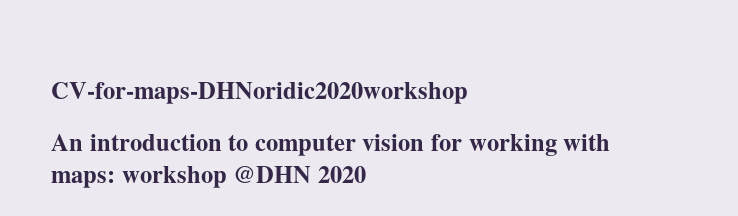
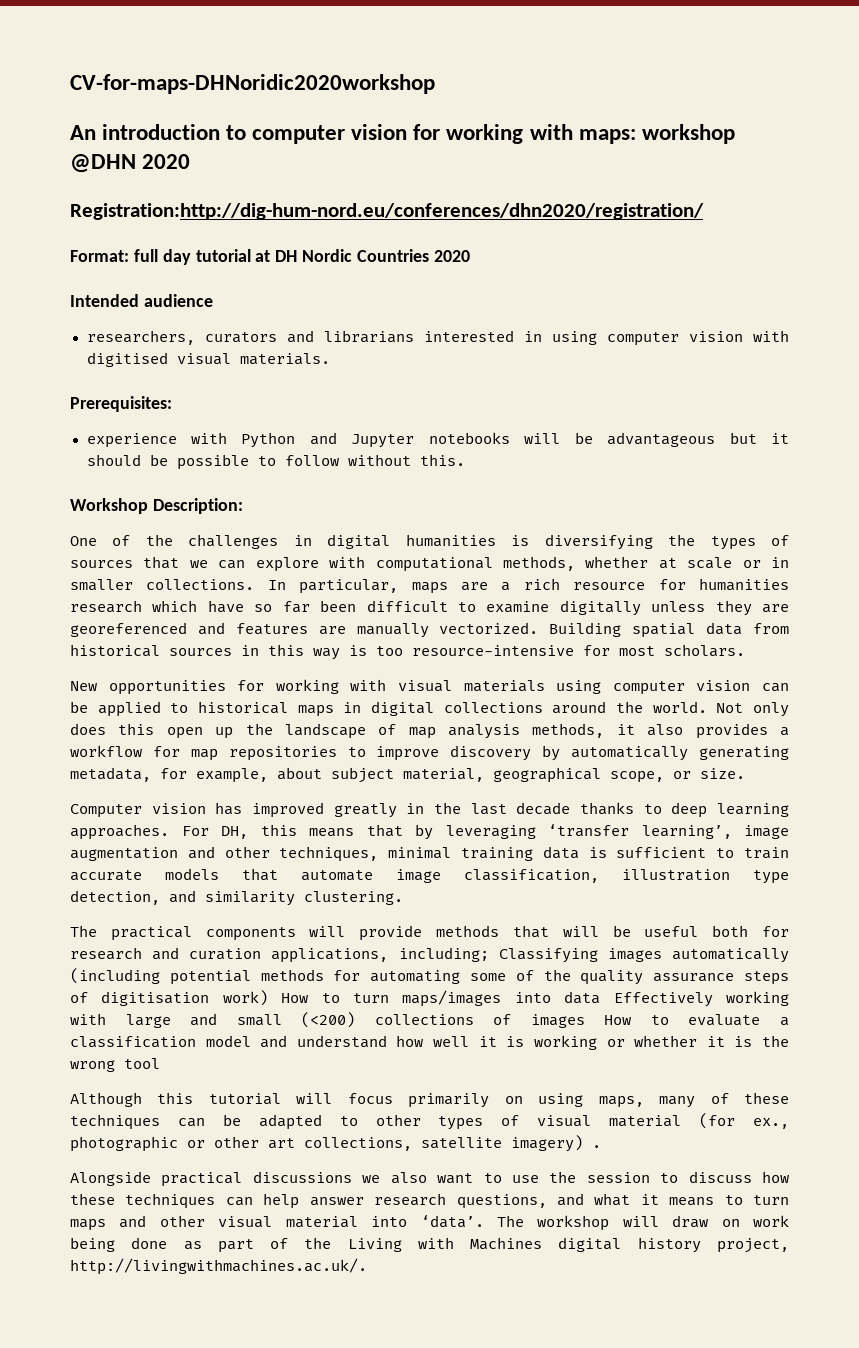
(366, 174) none -> [70,203,704,220] [70,249,470,265] [70,294,213,307] [86,330,789,346] [86,352,330,367] [70,396,172,412] [86,432,789,448] [86,454,465,470] [70,498,243,514] [70,534,789,550] [70,556,789,572] [70,578,789,594] [70,600,789,616] [70,622,790,638] [70,644,745,660] [70,679,790,695] [70,701,789,717] [70,723,789,739] [70,745,790,761] [70,767,745,783] [70,802,789,818] [70,824,789,840] [70,846,789,862] [70,868,789,884] [70,890,403,906] [70,925,790,941] [70,947,789,963] [70,968,789,985] [70,990,789,1007] [70,1012,789,1028] [70,1035,790,1050] [70,1058,160,1072] [70,1092,790,1108] [70,1113,789,1130] [70,1135,601,1152] [70,1171,789,1187] [70,1193,789,1209] [70,1215,789,1231] [70,1237,789,1253] [70,1258,367,1275] // Registration:http://dig-hum-nord.eu/conferences/dhn2020/registration/ // Format: full day tutorial at DH Nordic Countries 2020 // Intended audience // researchers, curators and librarians interested in using computer vision with digitised visual materials. // Prerequisites: // experience with Python and Jupyter notebooks will be advantageous but it should be possible to follow without this. // Workshop Description: // One of the challenges in digital humanities is diversifying the types of sources that we can explore with computational methods, whether at scale or in smaller collections. In particular, maps are a rich resource for humanities research which have so far been difficult to examine digitally unless they are georeferenced and features are manually vectorized. Building spatial data from historical sources in this way is too resource-intensive for most scholars. // New opportunities for working with visual materials using computer vision can be applied to historical maps in digital collections around the world. Not only does this open up the landscape of map analysis methods, it also provides a workflow for map repositories to improve discovery by automatically generating metadata, for example, about subject material, geographical scope, or size. // Computer vision has improved greatly in the last decade thanks to deep learning approaches. For DH, this means that by leveraging ‘transfer learning’, image augmentation and other techniques, minimal training data is sufficient to train accurate models that automate image classification, illustration type detection, and similarity clustering. // The practical components will provide methods that will be useful both for research and curation applications, including; Classifying images automatically (including potential methods for automating some of the quality assurance steps of digitisation work) How to turn maps/images into data Effectively working with large and small (<200) collections of images How to evaluate a classification model and understand how well it is working or whether it is the wrong tool // Although this tutorial will focus primarily on using maps, many of these techniques can be adapted to other types of visual material (for ex., photographic or other art collections, satellite imagery) . // Alongside practical discussions we also want to use the session to discuss how these techniques can help answer research questions, and what it means to turn maps and other visual material into ‘data’. The workshop will draw on work being done as part of the Living with Machines digital history project, http://livingwithmachines.ac.uk/.

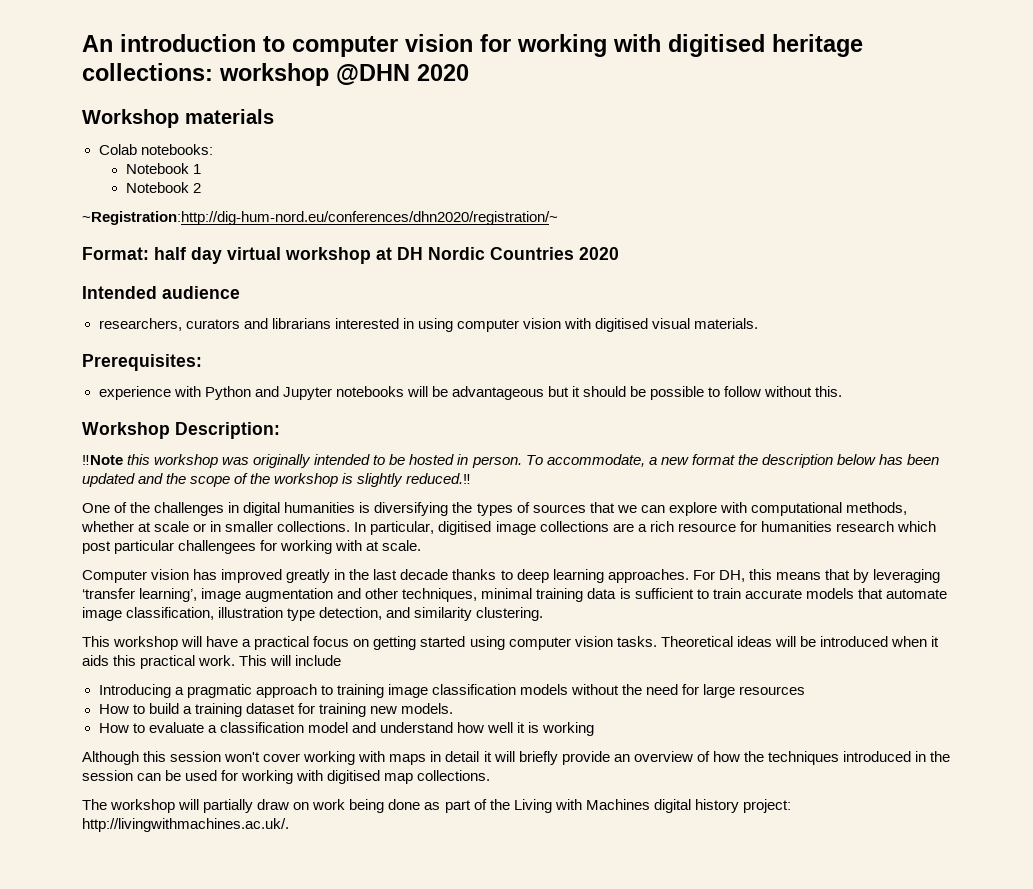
[70,74,435,94] CV-for-maps-DHNoridic2020workshop // -> (82, 43) none
[578,129,636,144] maps: -> [668,34,863,57] [82,63,213,81] digitised heritage collections:
[70,203,704,220] [70,249,251,265] Registration:http://dig-hum-nord.eu/conferences/dhn2020/registration/ // Format: full day tutorial -> [82,109,274,128] [98,144,213,155] [125,163,201,174] [125,182,201,193] [82,211,558,225] [82,247,371,264] Workshop materials // Colab notebooks: // Notebook 1 // Notebook 2 // ~Registration:http://dig-hum-nord.eu/conferences/dhn2020/registration/~ // Format: half day virtual workshop
(243, 506) none -> [82,454,939,468] [82,473,472,487] // ‼Note this workshop was originally intended to be hosted in person. To accommodate, a new format the description below has been updated and the scope of the workshop is slightly reduced.‼
[411,582,448,594] maps -> [438,521,609,535] digitised image collections
[207,600,789,616] [70,622,790,638] [70,644,745,660] [70,679,790,695] [70,701,789,717] [70,723,789,739] [70,745,790,761] [70,767,745,783] have so far been difficult to examine digitally unless they are georeferenced and features are manually vectorized. Building spatial data from historical sources in this way is too resource-intensive for most scholars. // New opportunities for working with visual materials using computer vision can be applied to historical maps in digital collections around the world. Not only does this open up the landscape of map analysis methods, it also provides a workflow for map repositories to improve discovery by automatically generating metadata, for example, about subject material, geographical scope, or size. -> [82,540,422,554] post particular challengees for working with at scale.
[70,925,790,941] [70,947,789,963] [70,968,789,985] [70,990,789,1007] [70,1012,585,1028] The practical components will provide methods that will be useful both for research and curation applications, including; Classifying images automatically (including potential methods for automating some of the quality assurance steps of digitisation work) How to turn maps/images into data Effectively working with large and small (<200) collections of images -> [82,636,939,650] [82,655,342,669] [98,684,806,698] [98,703,453,717] This workshop will have a practical focus on getting started using computer vision tasks. Theoretical ideas will be introduced when it aids this practical work. This will include // Introducing a pragmatic approach to training image classification models without the need for large resources // How to build a training dataset for training new models. //
[606,1035,790,1047] [70,1058,160,1072] [70,1092,790,1108] [70,1113,789,1130] [70,1135,601,1152] [70,1171,789,1187] [70,1193,789,1209] [70,1215,484,1231] or whether it is the wrong tool // Although this tutorial will focus primarily on using maps, many of these techniques can be adapted to other types of visual material (for ex., photographic or other art collections, satellite imagery) . // Alongside practical discussions we also want to use the session to discuss how these techniques can help answer research questions, and what it means to turn maps and other visual material into ‘data’. -> [82,751,951,765] [82,770,491,784] // Although this session won't cover working with maps in detail it will briefly provide an overview of how the techniques introduced in the session can be used for working with digitised map collections. //
(659, 1221) none -> [203,799,254,813] partially
[716,1238,789,1253] project, -> [742,799,791,813] project:

